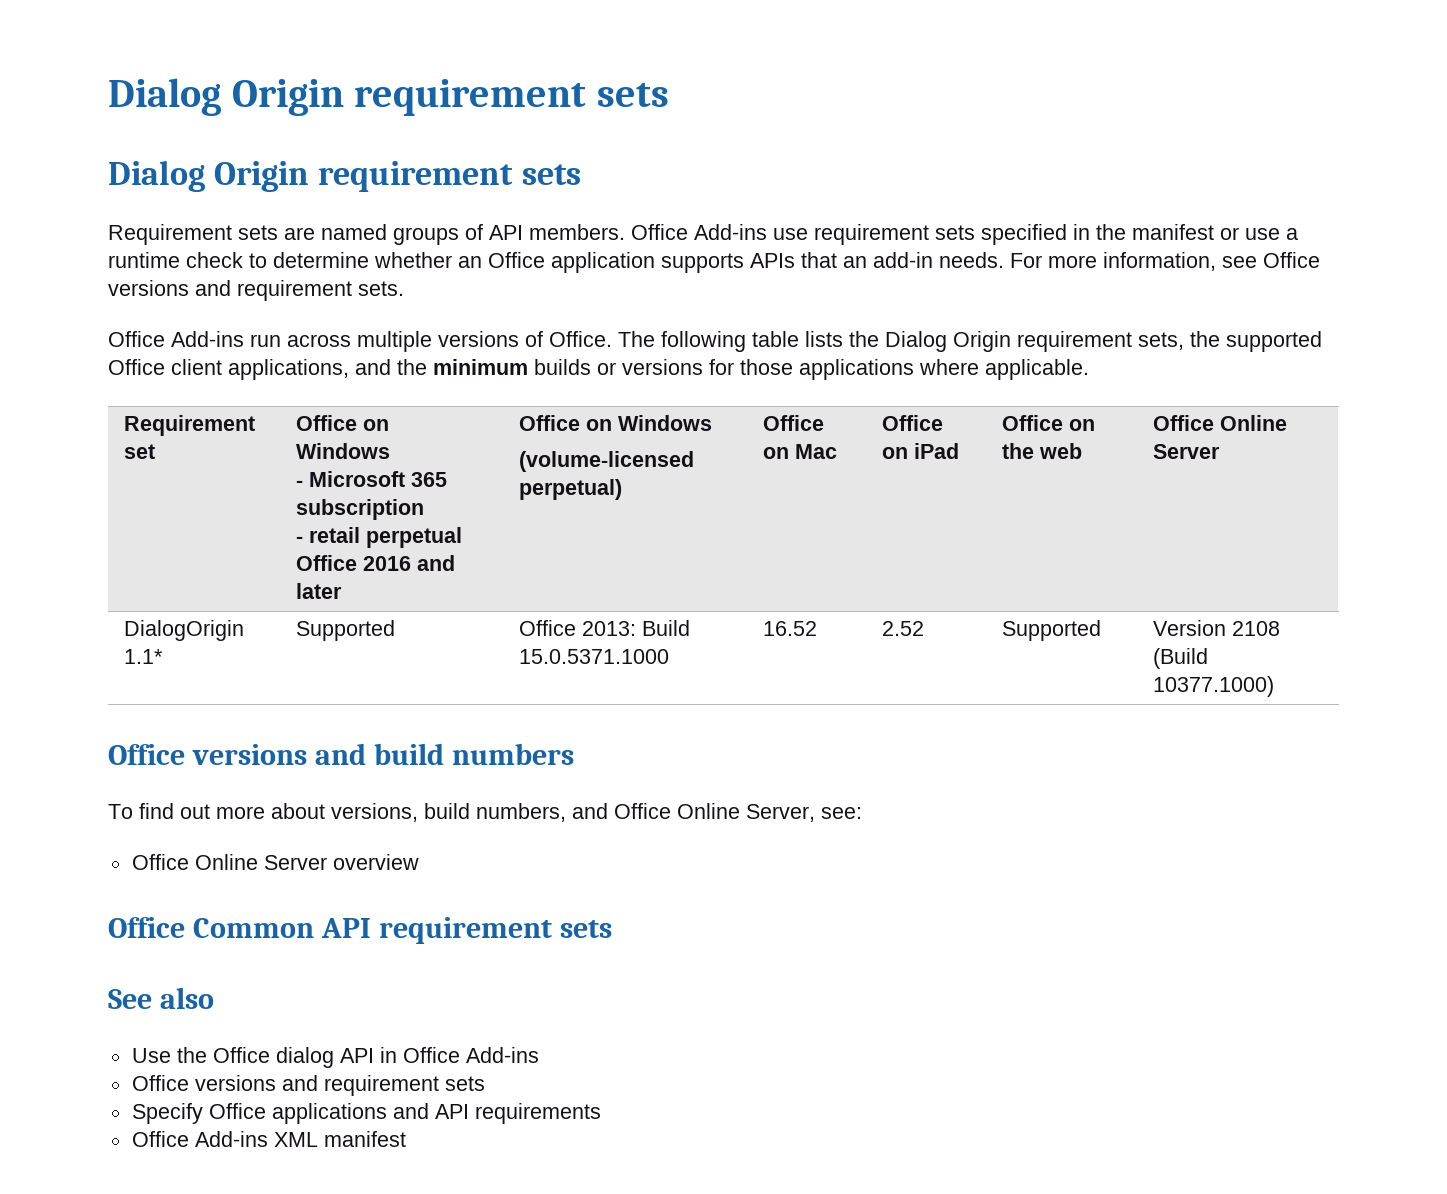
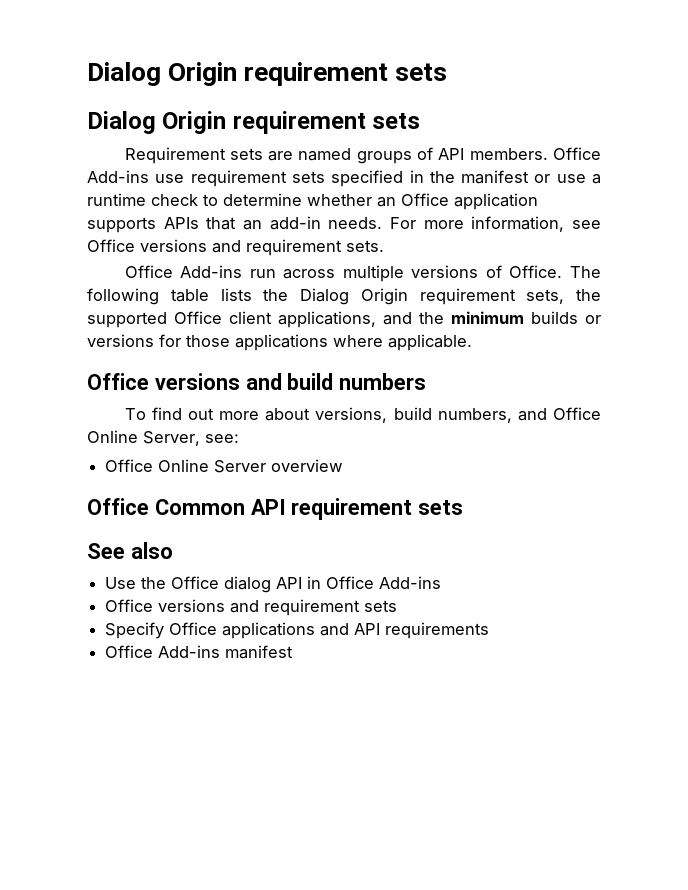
[123,415,255,436] [123,444,155,459] [295,415,389,431] [295,443,390,459] [295,471,447,487] [295,499,424,520] [295,527,462,548] [295,555,455,571] [295,583,342,599] [518,415,712,431] [518,451,694,472] [518,479,622,500] [762,415,824,431] [762,444,837,459] [881,415,943,431] [881,443,959,459] [1001,415,1095,431] [1001,443,1082,459] [1152,415,1287,431] [1152,444,1220,459] [123,620,244,641] [123,649,163,664] [295,620,395,641] [518,620,690,636] [518,649,669,664] [762,621,817,636] [881,621,924,636] [1001,620,1101,641] [1152,620,1280,636] [1152,648,1208,669] [1152,676,1274,697] // Requirement set | Office on Windows // - Microsoft 365 subscription // - retail perpetual Office 2016 and later | Office on Windows // (volume-licensed perpetual) | Office on Mac | Office on iPad | Office on the web | Office Online Server // DialogOrigin 1.1* | Supported | Office 2013: Build 15.0.5371.1000 | 16.52 | 2.52 | Supported | Version 2108 (Build 10377.1000) -> (472, 342) none
[273,1132,318,1147] XML -> (221, 651) none

